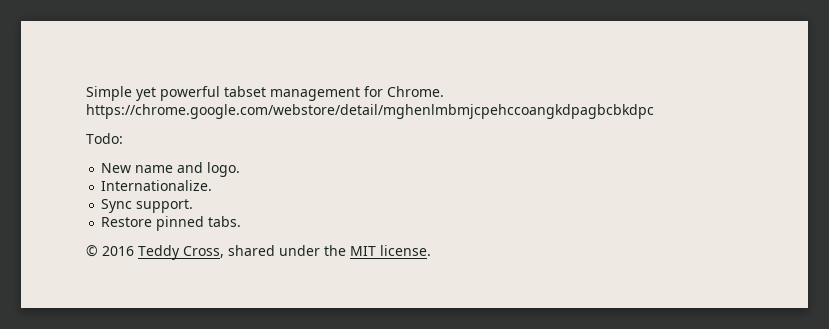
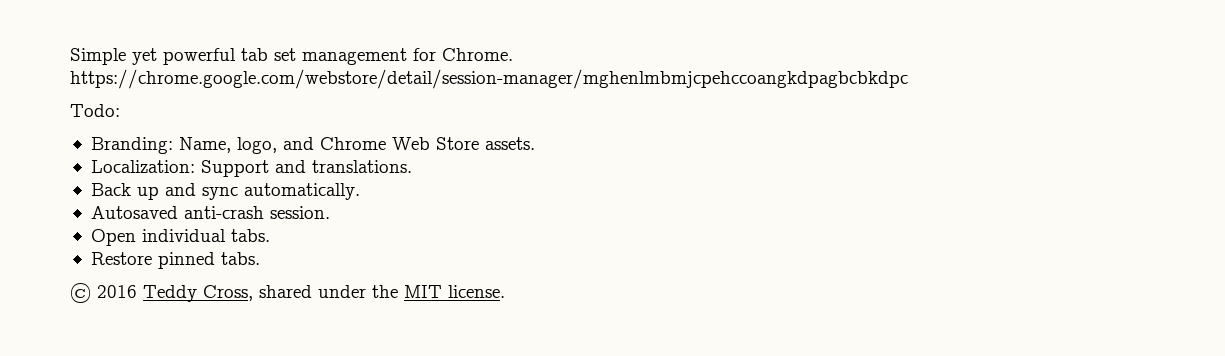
[224,86,266,97] tabset -> [241,48,296,61] tab set
[86,104,654,119] https://chrome.google.com/webstore/detail/mghenlmbmjcpehccoangkdpagbcbkdpc -> [70,69,908,89] https://chrome.google.com/webstore/detail/session-manager/mghenlmbmjcpehccoangkdpagbcbkdpc
[101,162,241,177] [101,180,213,191] [101,199,194,213] New name and logo. // Internationalize. // Sync support. -> [90,137,535,154] [90,160,412,177] [90,183,360,200] [90,206,330,219] [90,229,270,246] Branding: Name, logo, and Chrome Web Store assets. // Localization: Support and translations. // Back up and sync automatically. // Autosaved anti-crash session. // Open individual tabs.

